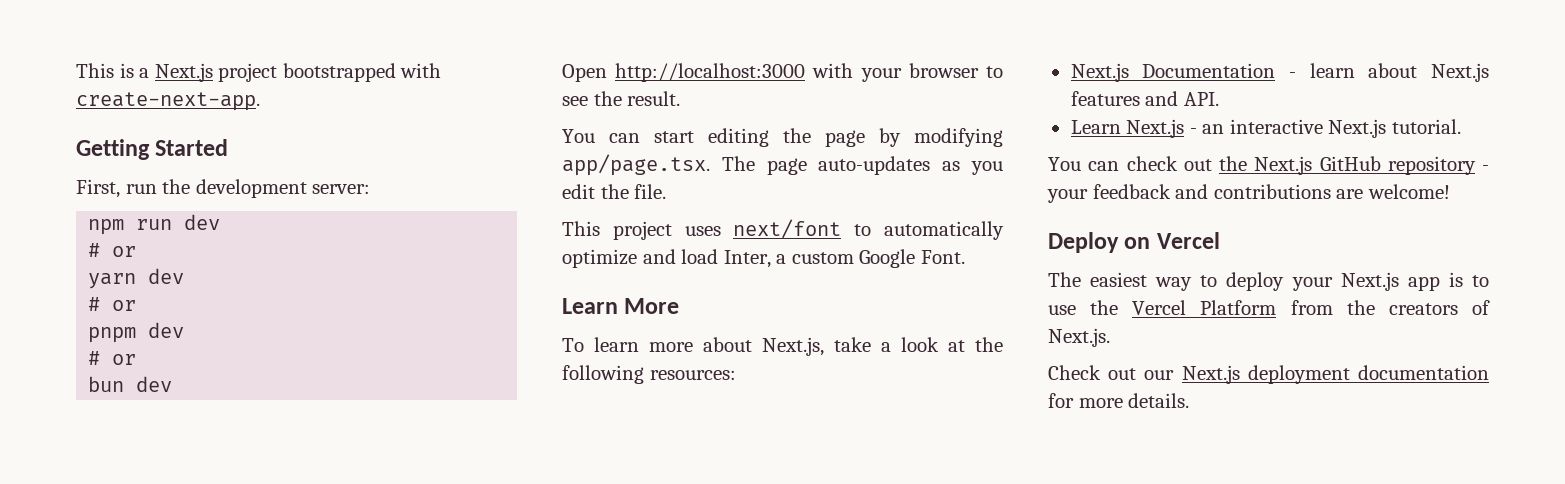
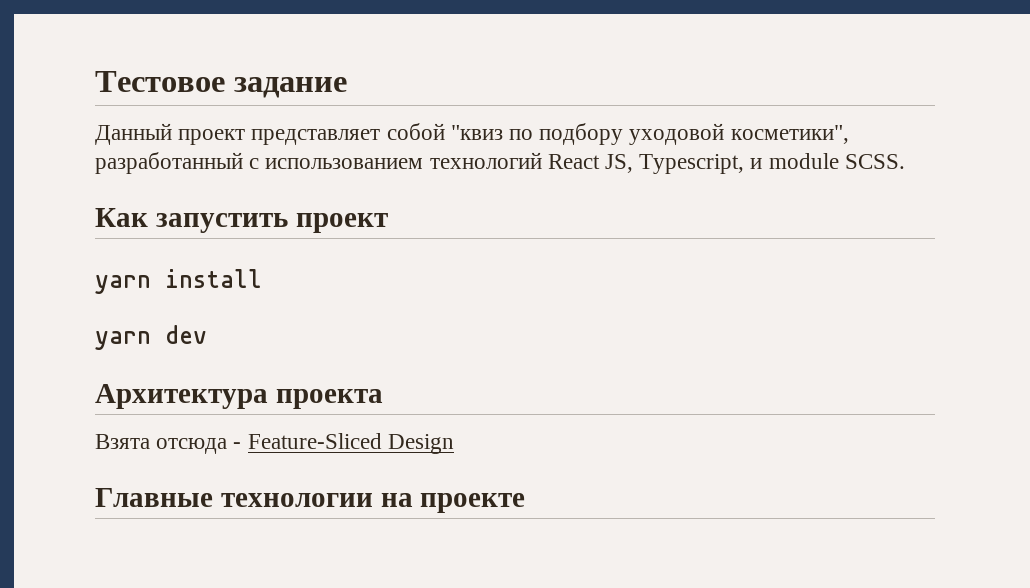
[76,63,442,82] [76,92,260,111] [76,139,229,160] [76,179,371,198] [88,214,221,235] [88,243,137,257] [88,268,185,289] [88,297,137,311] [88,322,185,343] [88,351,137,365] [88,376,173,392] [562,63,1003,82] [562,91,681,106] [562,128,1003,147] [562,154,1003,176] [562,184,667,199] [562,219,1004,240] [562,249,965,268] [562,298,680,314] [562,337,1003,356] [562,365,736,384] [1070,63,1489,82] [1070,91,1219,106] [1070,119,1461,138] [1048,156,1489,175] [1047,184,1450,203] [1048,232,1220,253] [1048,272,1489,291] [1048,300,1490,315] [1048,328,1110,347] [1048,365,1489,384] [1048,393,1190,408] This is a Next.js project bootstrapped with create-next-app. // Getting Started // First, run the development server: // npm run dev // # or // yarn dev // # or // pnpm dev // # or // bun dev // Open http://localhost:3000 with your browser to see the result. // You can start editing the page by modifying app/page.tsx. The page auto-updates as you edit the file. // This project uses next/font to automatically optimize and load Inter, a custom Google Font. // Learn More // To learn more about Next.js, take a look at the following resources: // Next.js Documentation - learn about Next.js features and API. // Learn Next.js - an interactive Next.js tutorial. // You can check out the Next.js GitHub repository - your feedback and contributions are welcome! // Deploy on Vercel // The easiest way to deploy your Next.js app is to use the Vercel Platform from the creators of Next.js. // Check out our Next.js deployment documentation for more details. -> [95,71,347,98] [95,123,849,145] [95,152,905,174] [95,208,388,233] [95,269,262,294] [95,325,207,350] [95,384,383,409] [95,433,454,454] [95,488,526,513] Тестовое задание // Данный проект представляет собой "квиз по подбору уходовой косметики", разработанный с использованием технологий React JS, Typescript, и module SCSS. // Как запустить проект // yarn install // yarn dev // Архитектура проекта // Взята отсюда - Feature-Sliced Design // Главные технологии на проекте

